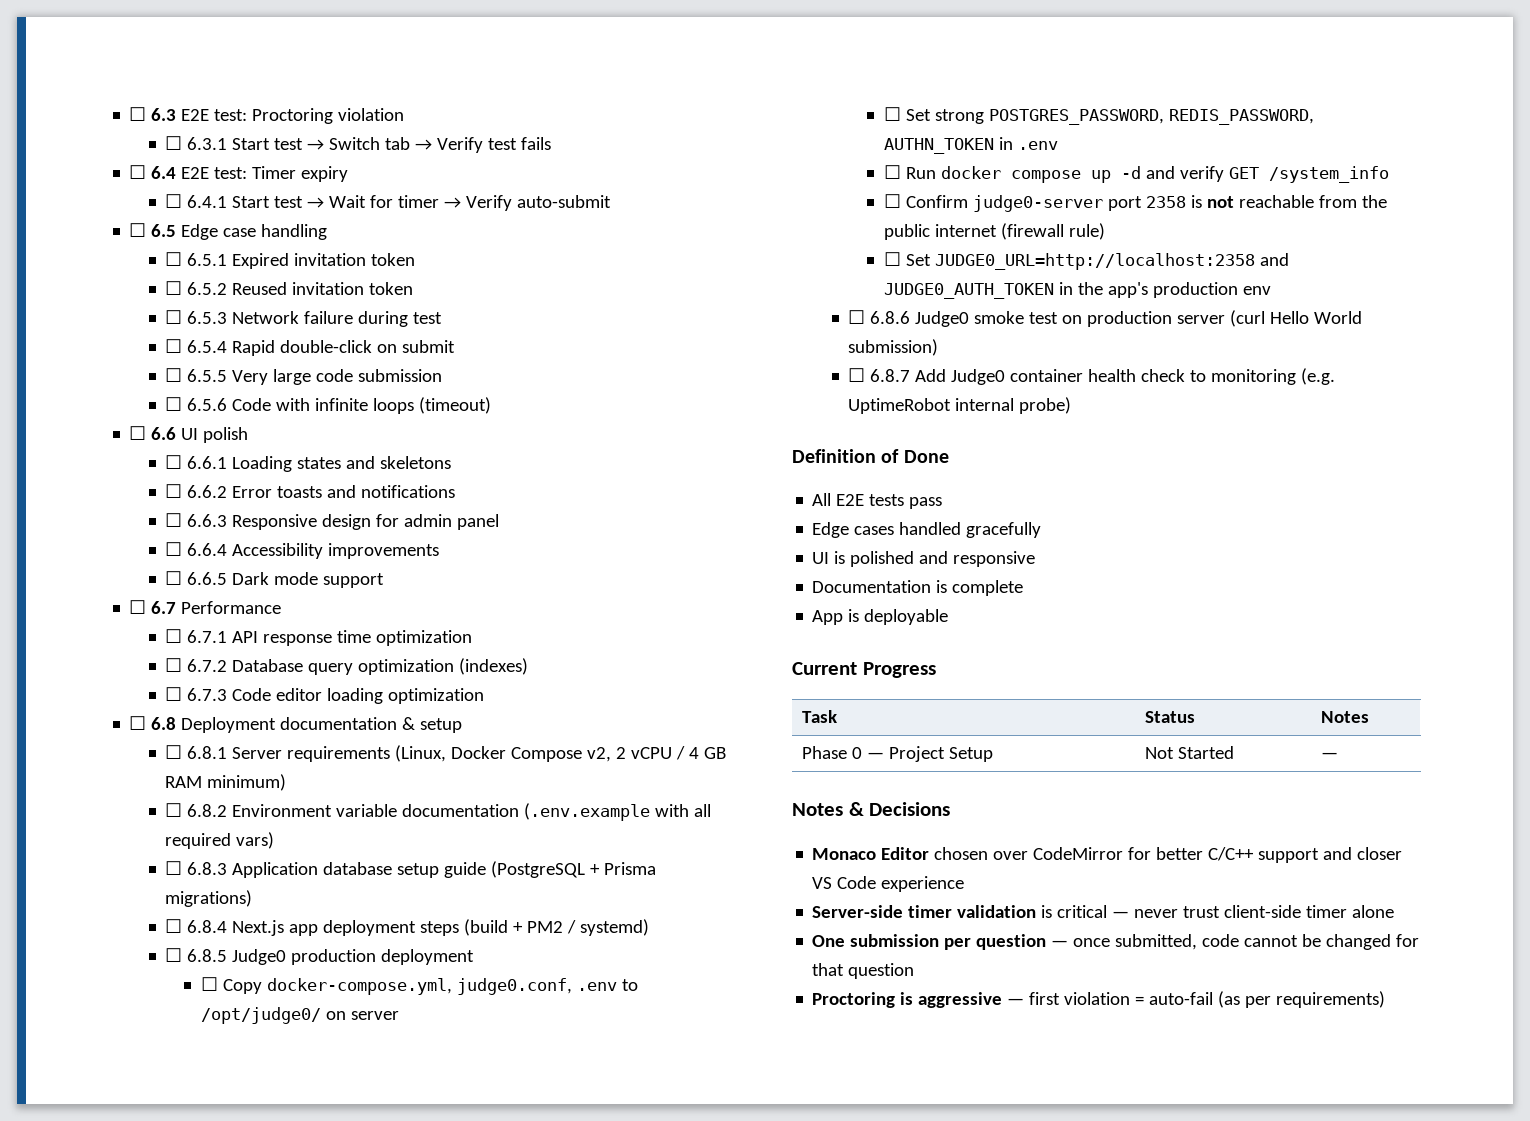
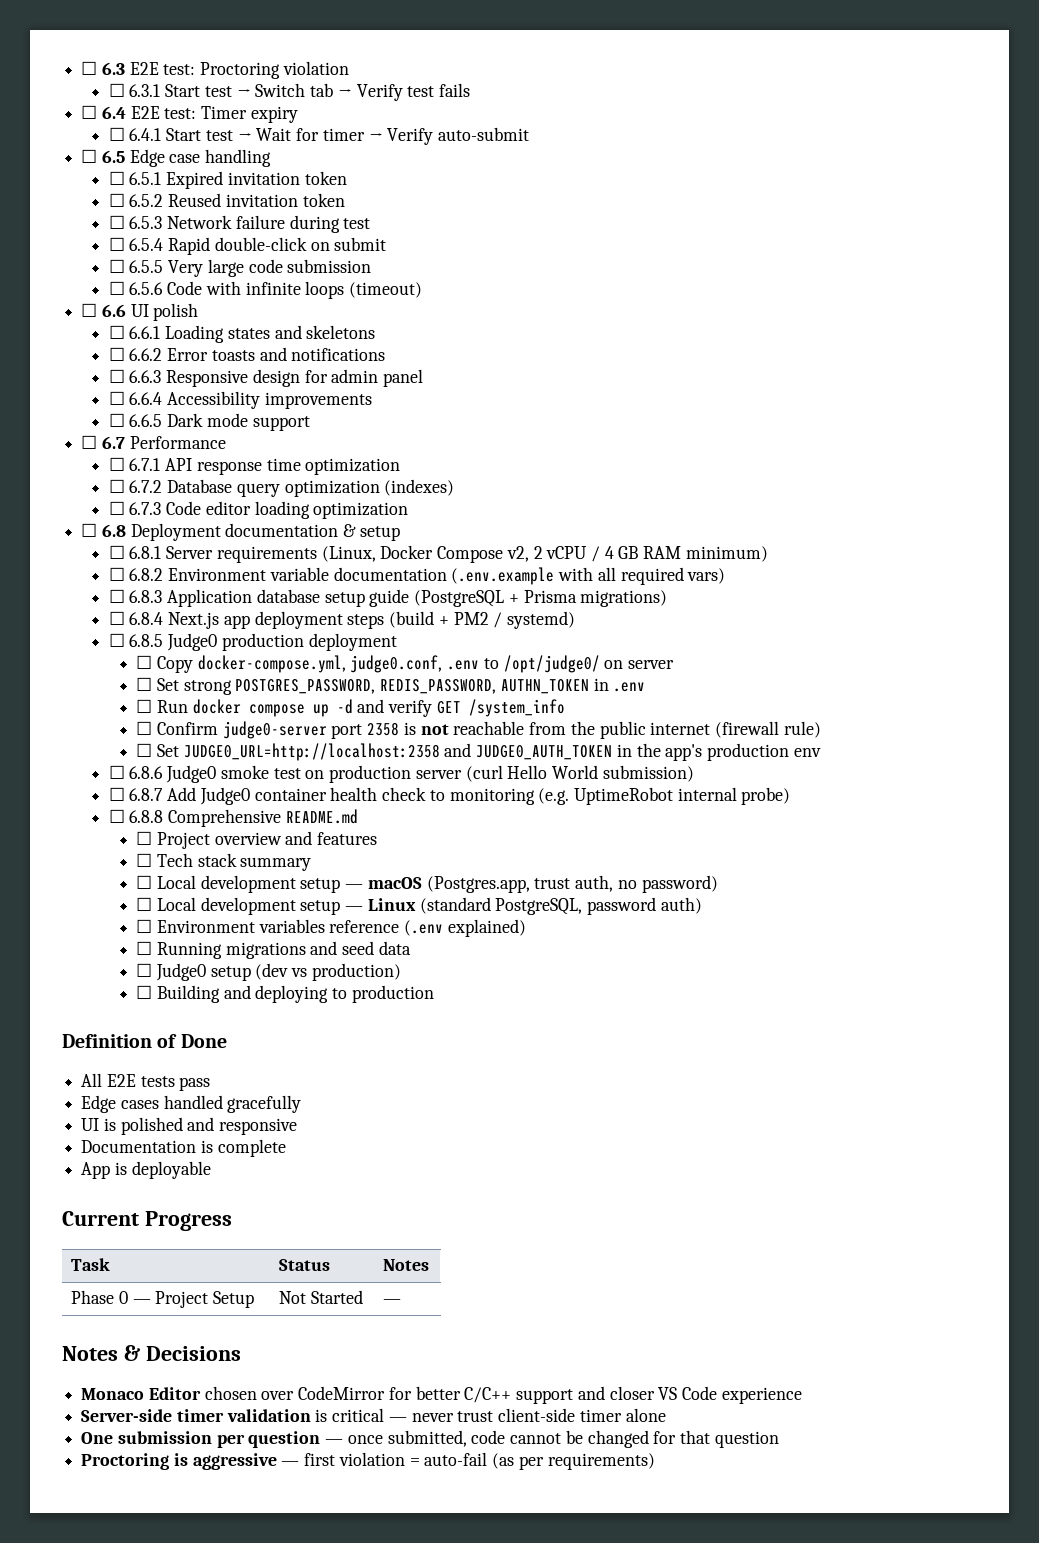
(1072, 405) none -> [108,809,358,827] [136,831,378,849] [136,853,312,871] [136,875,718,893] [136,897,702,915] [136,919,526,937] [136,941,411,959] [136,963,401,981] [136,985,434,1003] // ☐ 6.8.8 Comprehensive README.md // ☐ Project overview and features // ☐ Tech stack summary // ☐ Local development setup — macOS (Postgres.app, trust auth, no password) // ☐ Local development setup — Linux (standard PostgreSQL, password auth) // ☐ Environment variables reference (.env explained) // ☐ Running migrations and seed data // ☐ Judge0 setup (dev vs production) // ☐ Building and deploying to production

